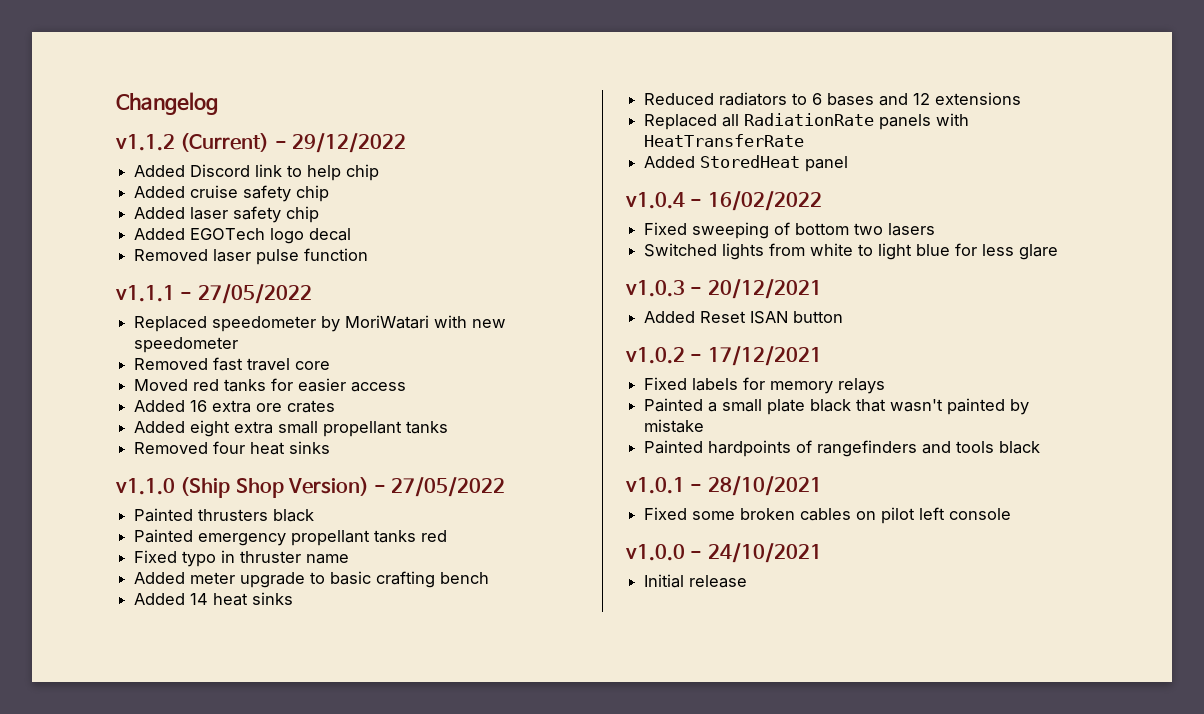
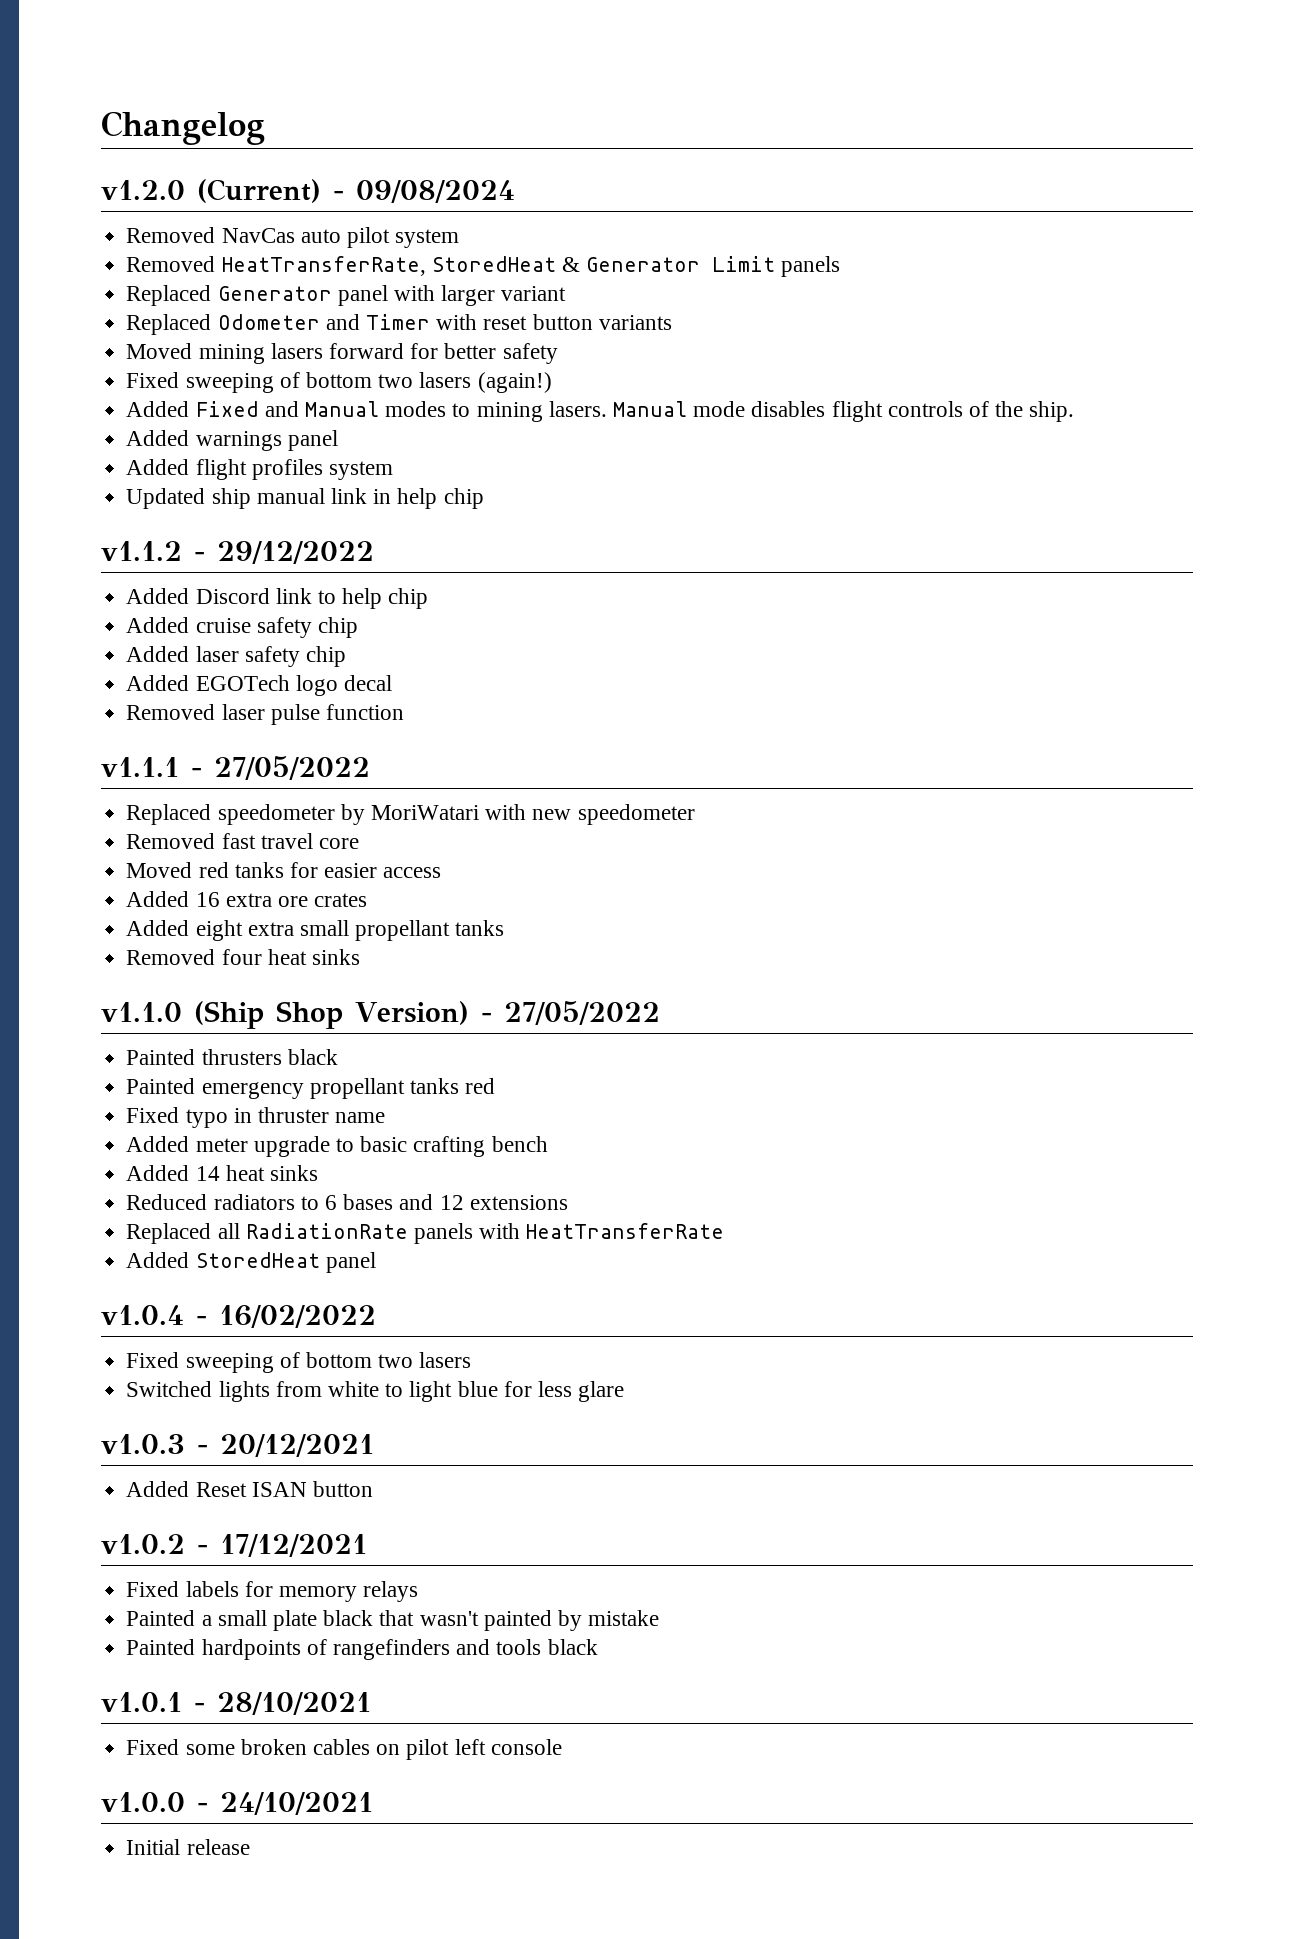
(218, 103) none -> [101,179,515,203] [126,227,460,248] [126,256,841,277] [126,285,567,306] [126,314,672,335] [126,343,558,364] [126,372,552,393] [126,401,1075,422] [126,430,338,451] [126,459,393,480] [126,488,484,509] // v1.2.0 (Current) - 09/08/2024 // Removed NavCas auto pilot system // Removed HeatTransferRate, StoredHeat & Generator Limit panels // Replaced Generator panel with larger variant // Replaced Odometer and Timer with reset button variants // Moved mining lasers forward for better safety // Fixed sweeping of bottom two lasers (again!) // Added Fixed and Manual modes to mining lasers. Manual mode disables flight controls of the ship. // Added warnings panel // Added flight profiles system // Updated ship manual link in help chip
[180,133,270,152] (Current) -> (182, 551) none

